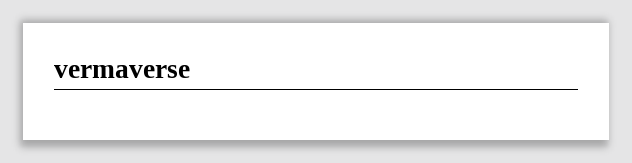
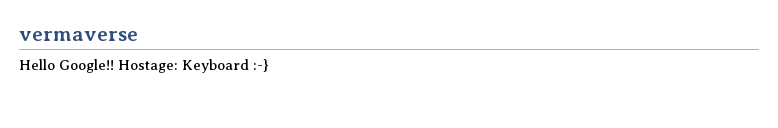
(190, 71) none -> [19,59,269,73] // Hello Google!! Hostage: Keyboard :-}

